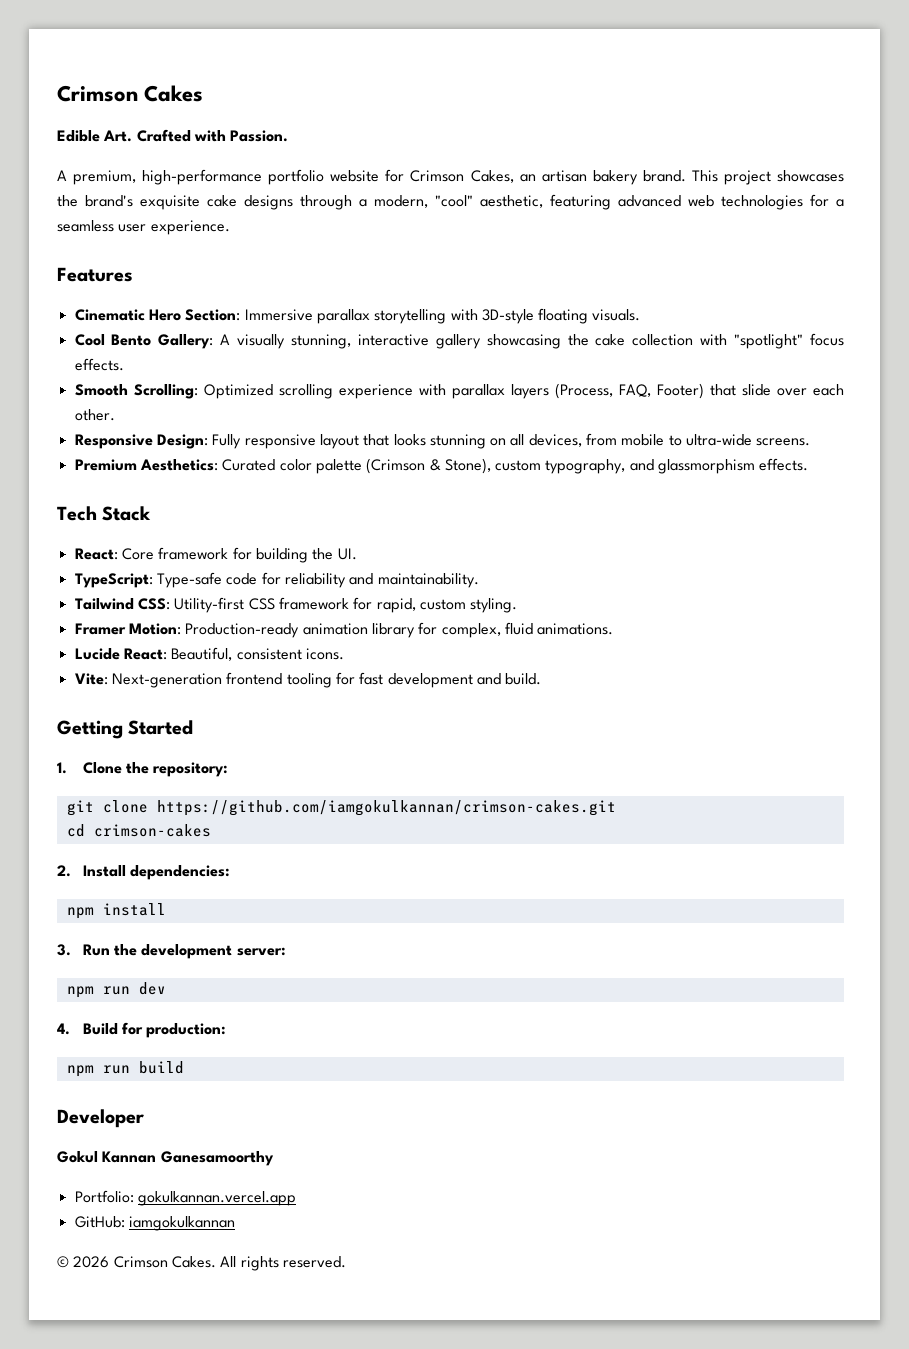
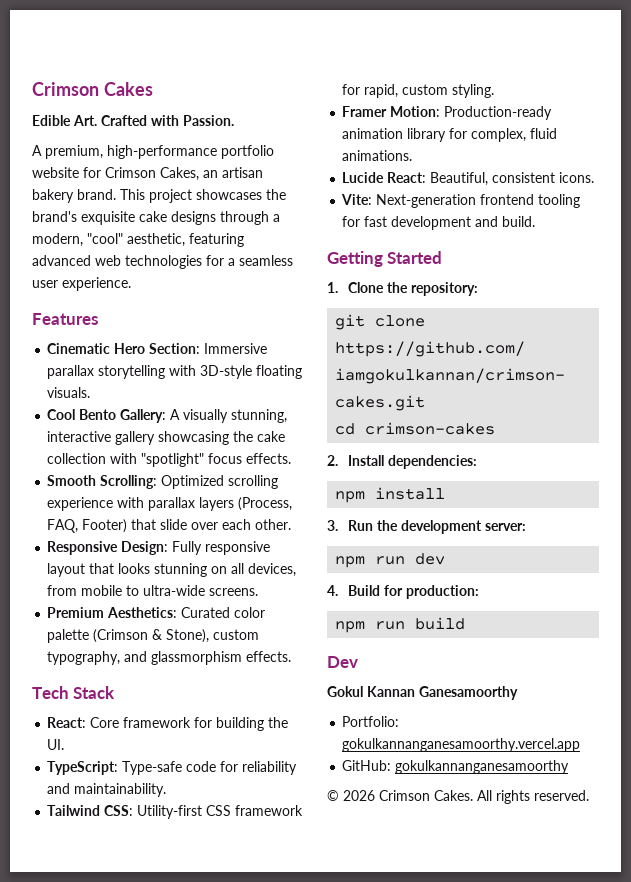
[57,1109,144,1128] Developer -> [327,656,358,668] Dev
[137,1191,296,1206] gokulkannan.vercel.app -> [342,738,581,752] gokulkannanganesamoorthy.vercel.app
[128,1216,235,1231] iamgokulkannan -> [395,760,570,774] gokulkannanganesamoorthy

